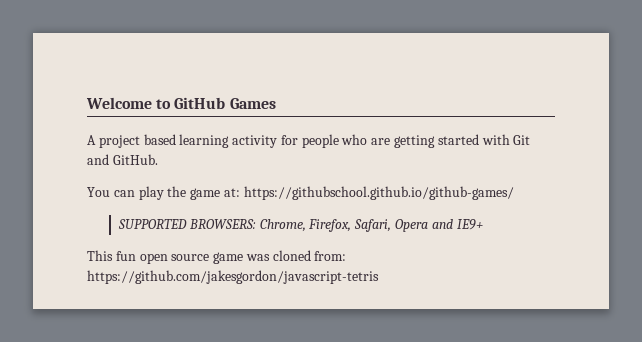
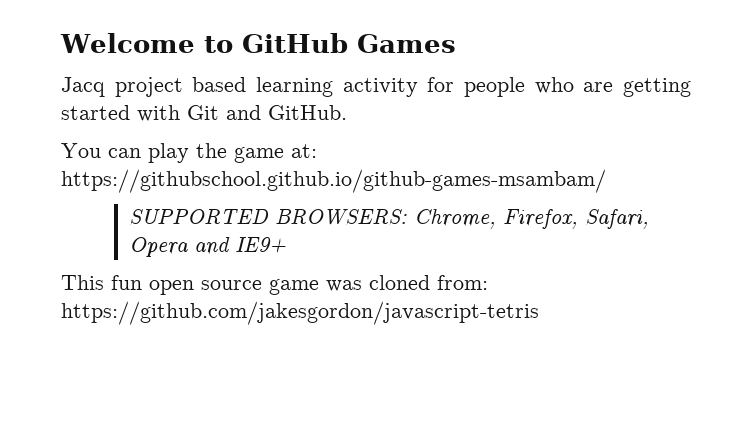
[87,135,96,145] A -> [61,77,105,97] Jacq
[243,186,514,200] https://githubschool.github.io/github-games/ -> [61,169,606,193] https://githubschool.github.io/github-games-msambam/

